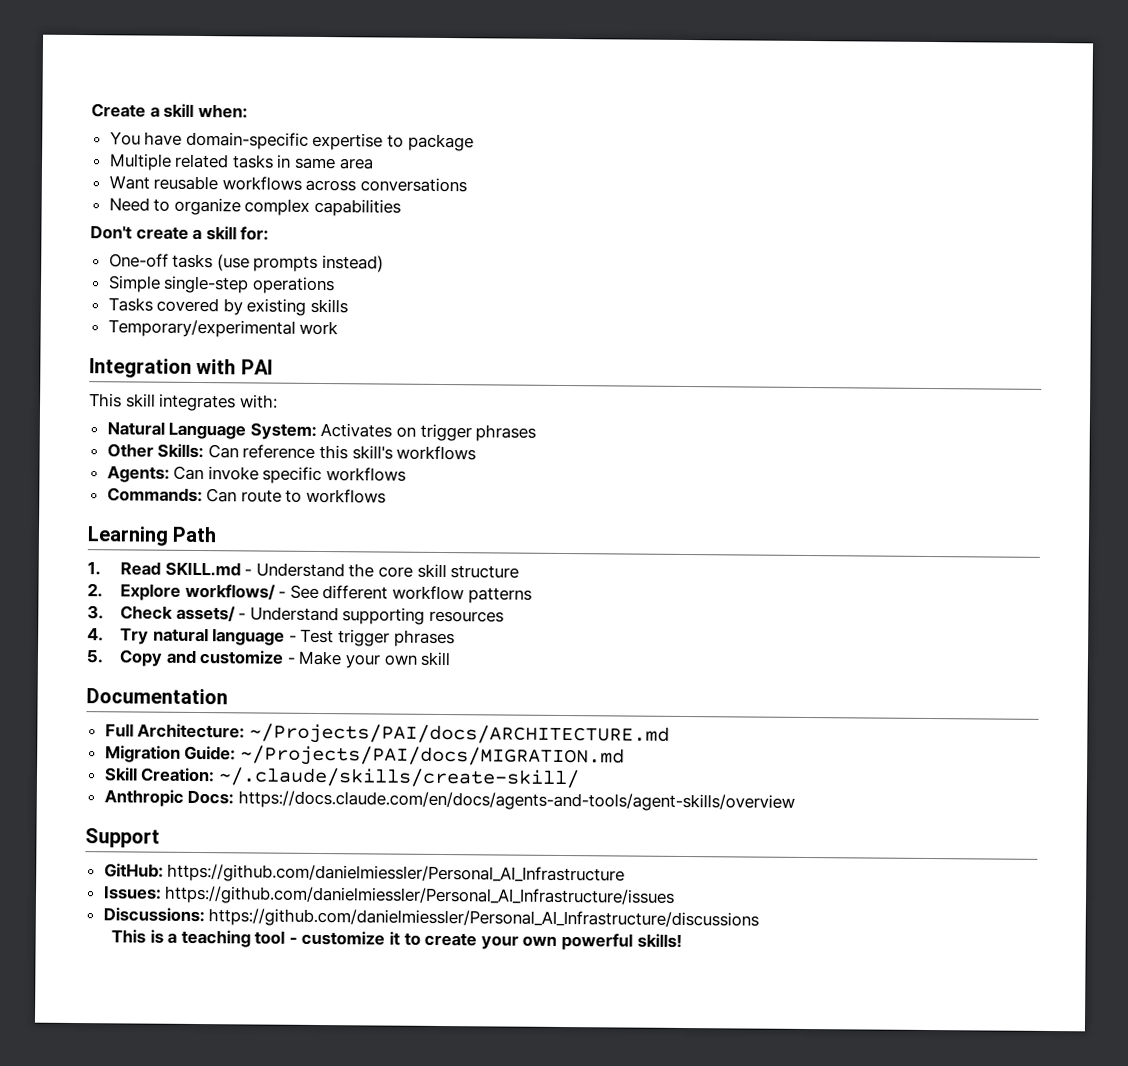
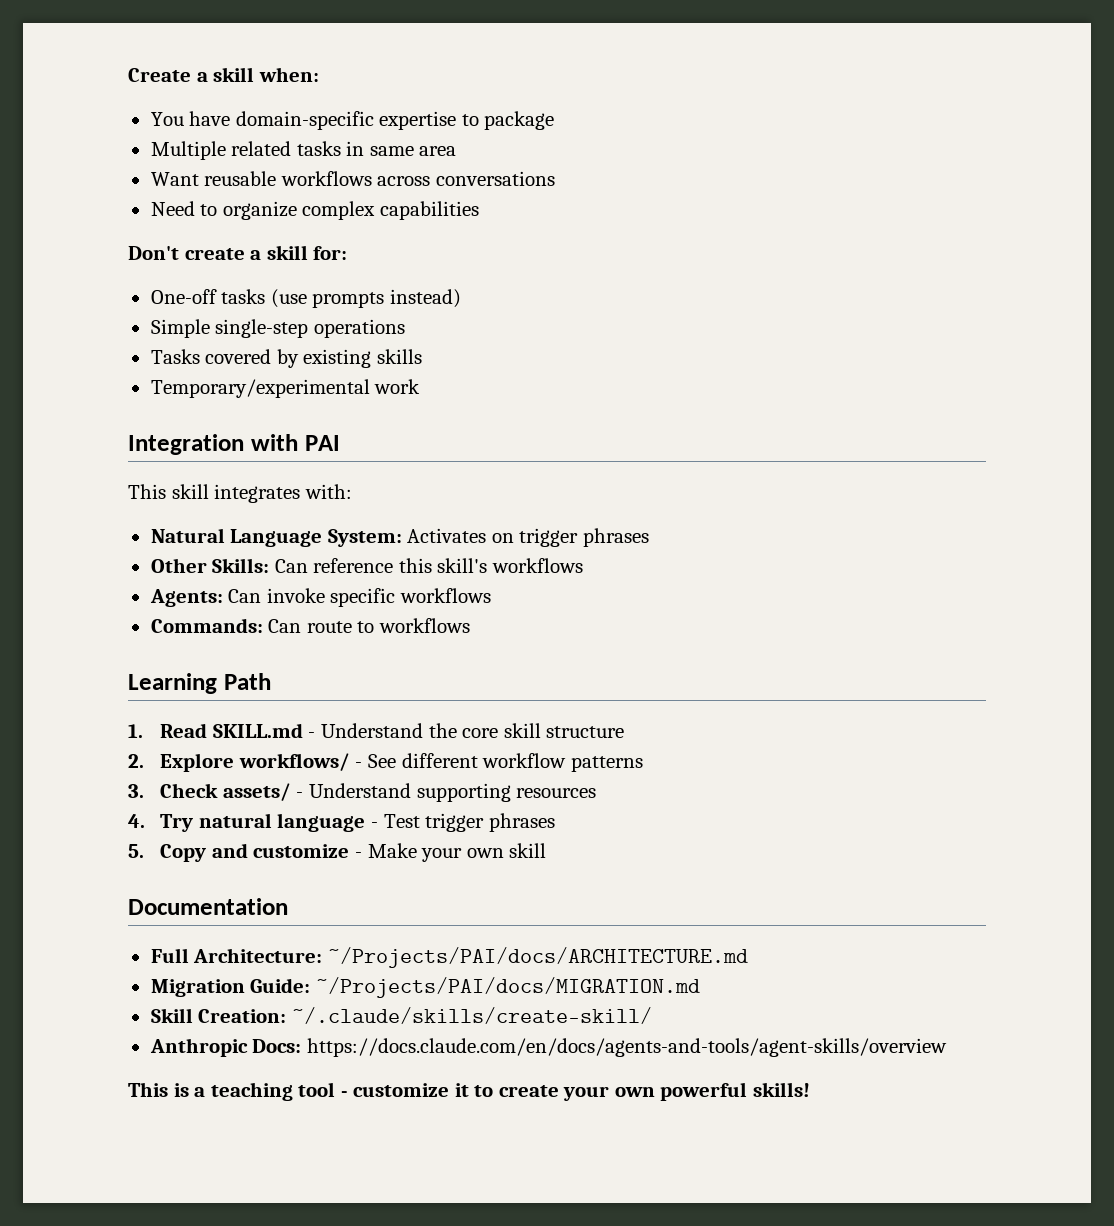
[85,828,160,848] [103,863,626,885] [102,885,676,907] [102,907,760,930] // Support // GitHub: https://github.com/danielmiessler/Personal_AI_Infrastructure // Issues: https://github.com/danielmiessler/Personal_AI_Infrastructure/issues // Discussions: https://github.com/danielmiessler/Personal_AI_Infrastructure/discussions -> (947, 1047) none

